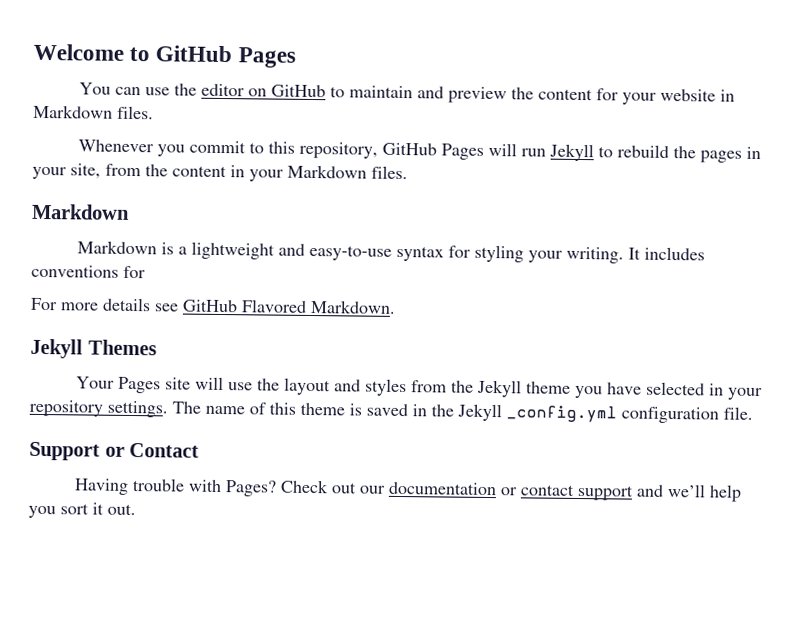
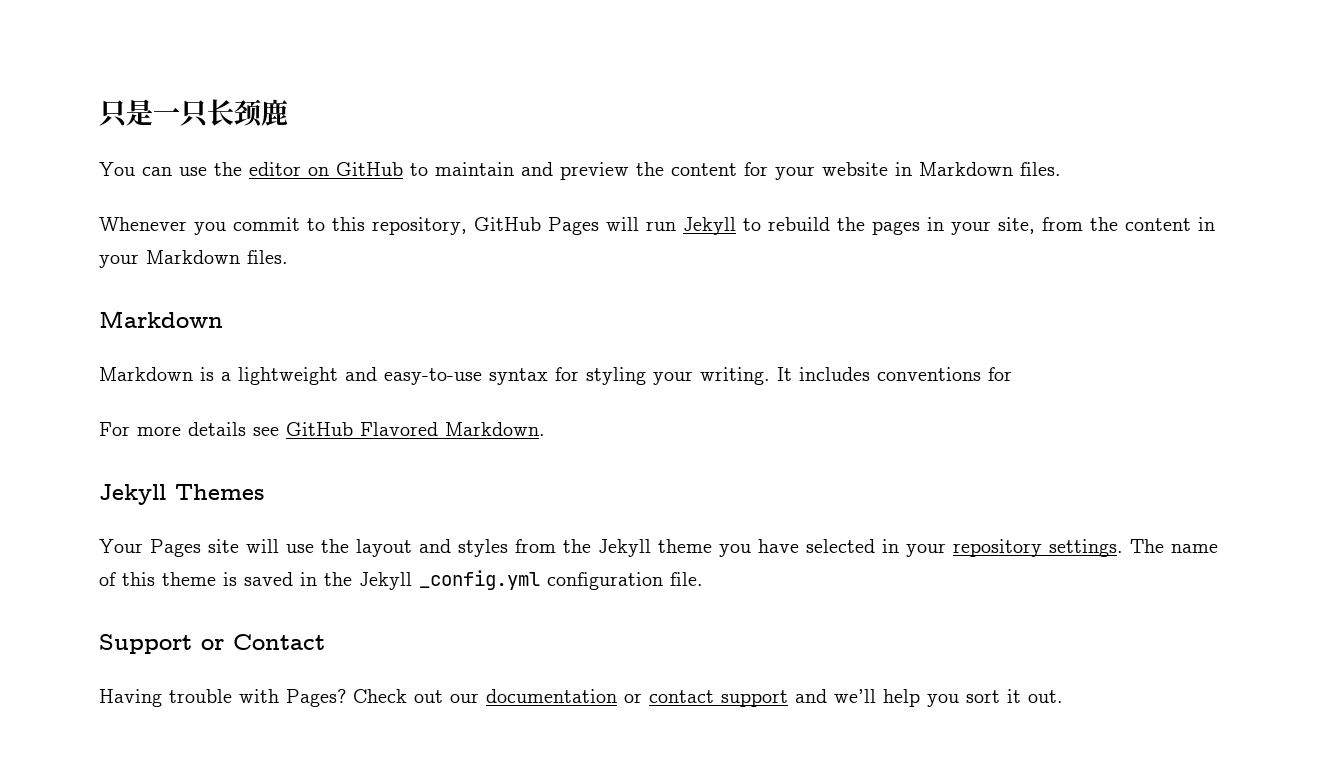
[33,43,296,68] Welcome to GitHub Pages -> [99,99,288,128] 只是一只长颈鹿

